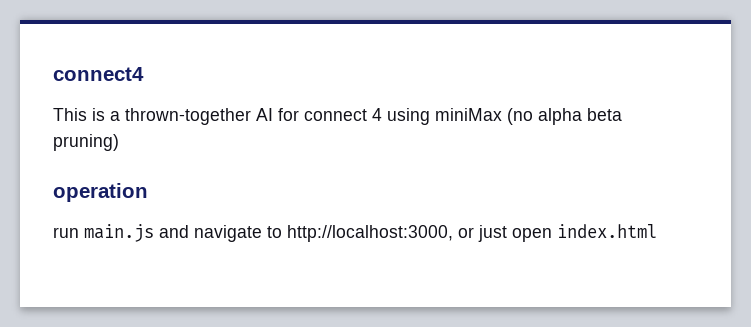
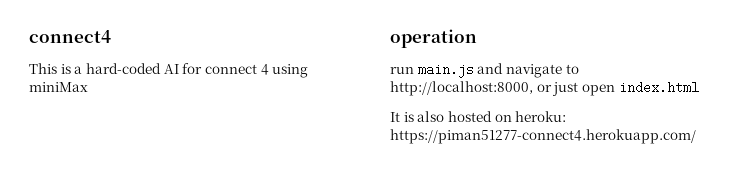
[125,108,251,125] thrown-together -> [85,63,161,74] hard-coded
[507,108,622,125] [53,134,119,151] (no alpha beta pruning) -> (88, 87) none
[287,225,453,242] http://localhost:3000, -> [390,81,533,96] http://localhost:8000,
(657, 231) none -> [390,111,567,122] [390,129,696,144] // It is also hosted on heroku: https://piman51277-connect4.herokuapp.com/

